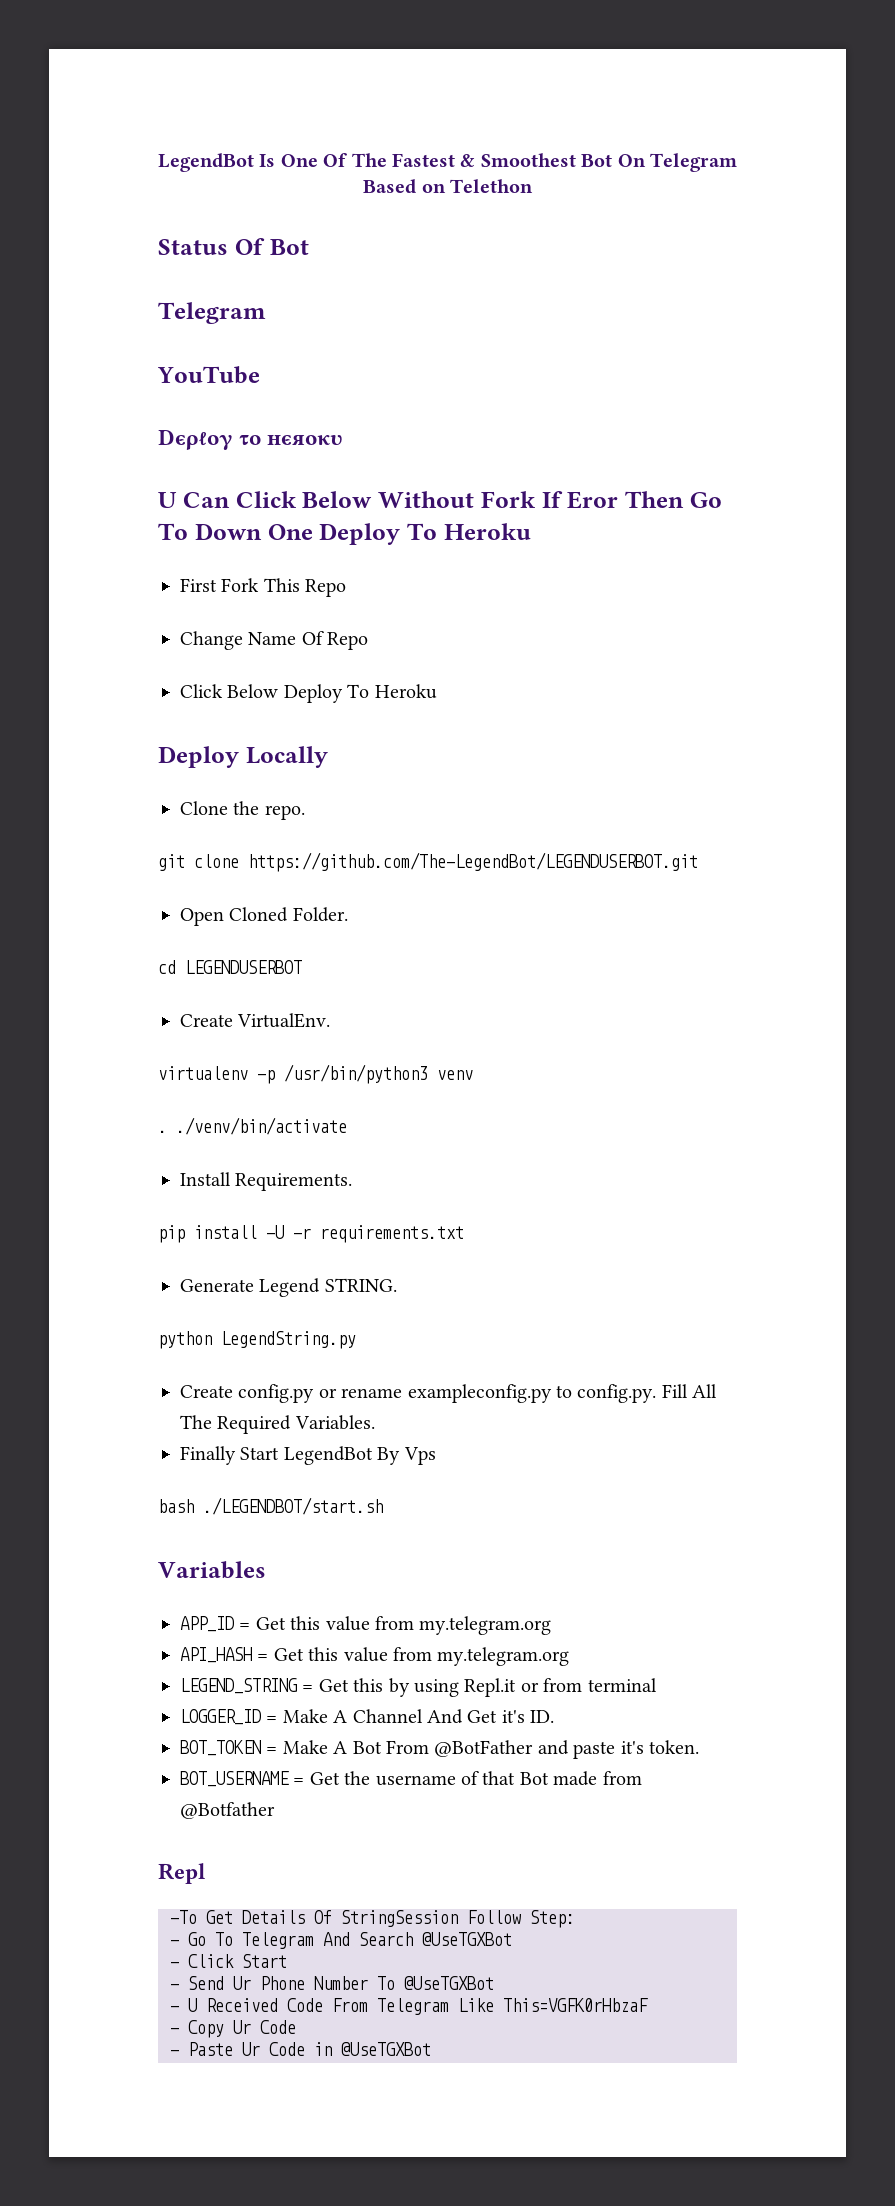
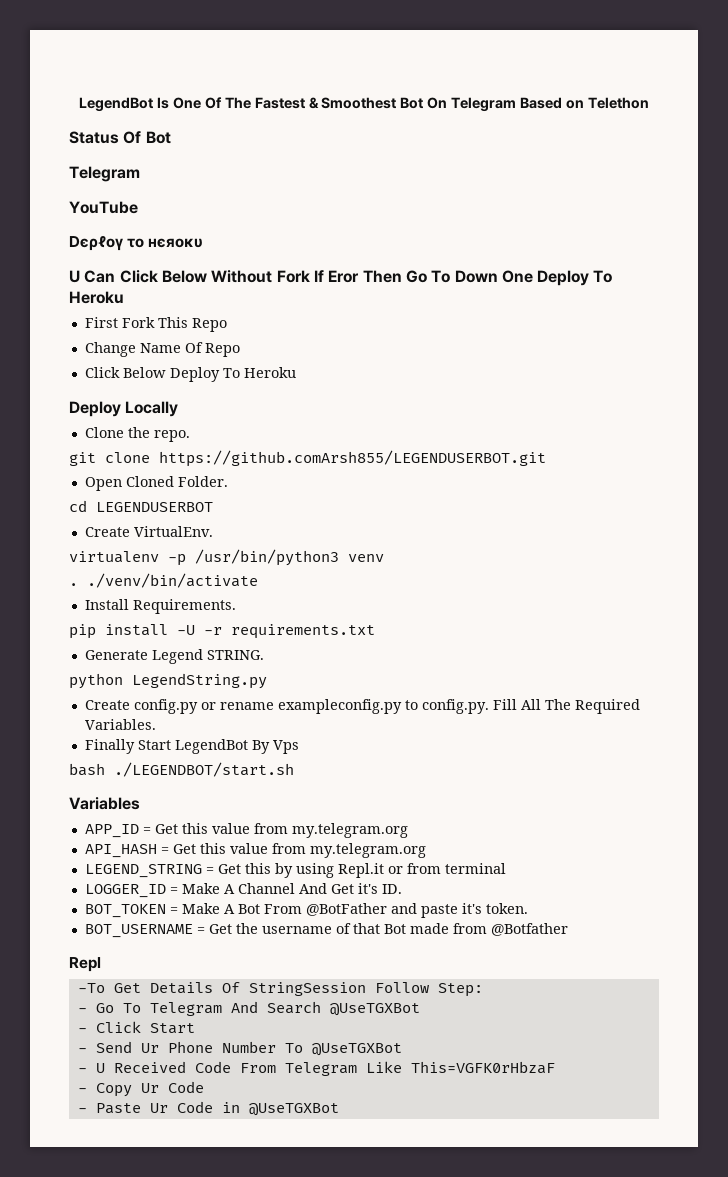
[248,852,698,872] https://github.com/The-LegendBot/LEGENDUSERBOT.git -> [159,450,546,467] https://github.comArsh855/LEGENDUSERBOT.git

